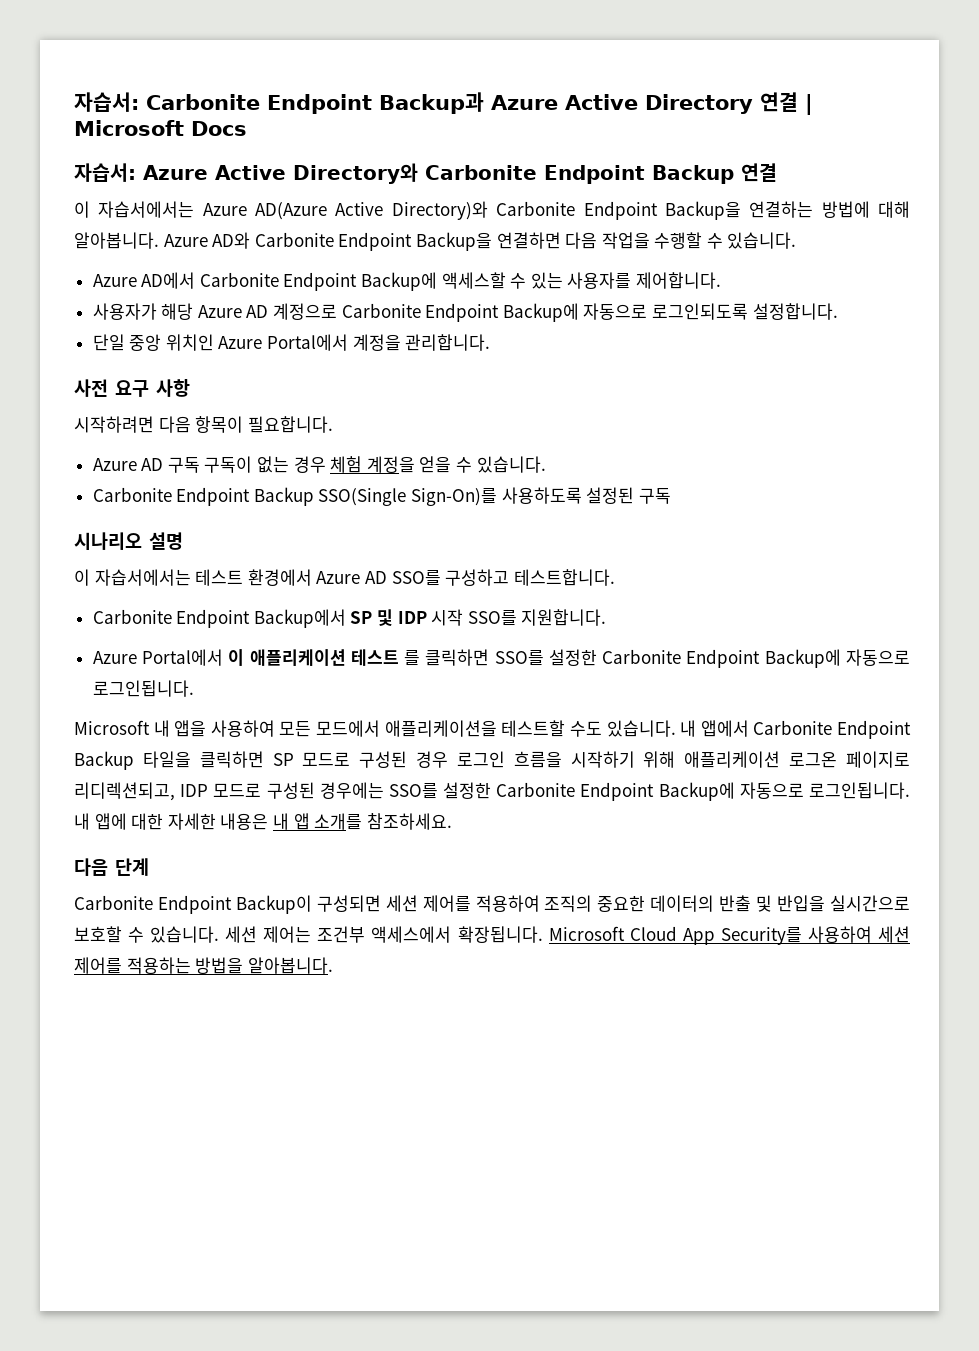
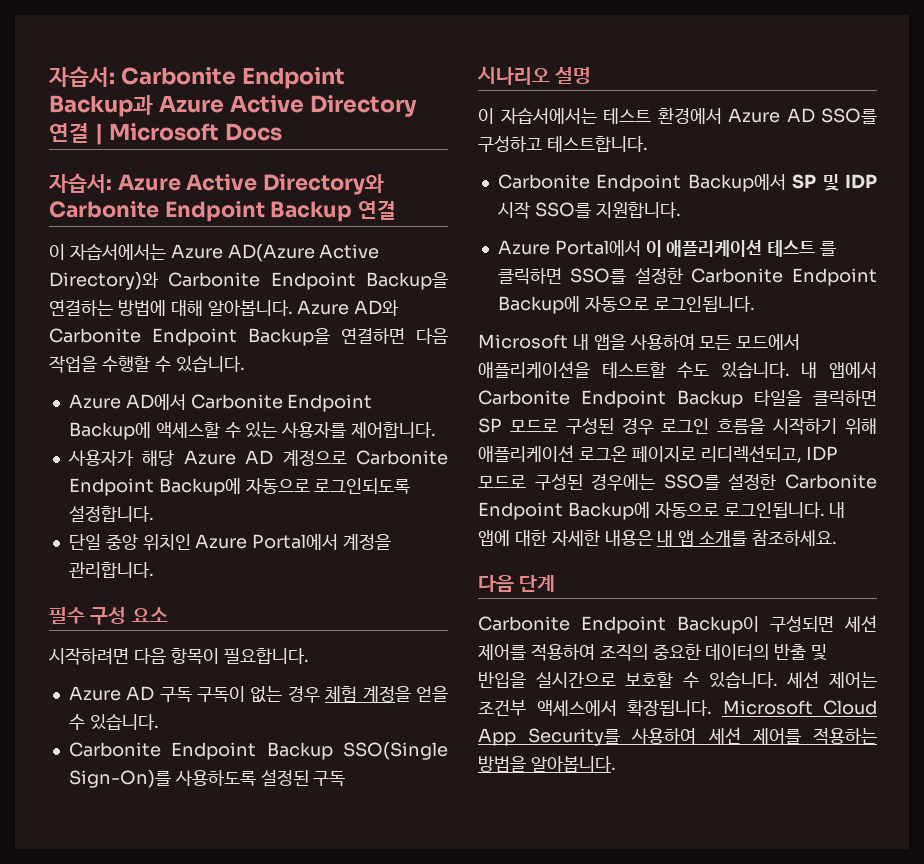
[74,379,190,397] 사전 요구 사항 -> [49,607,168,625] 필수 구성 요소

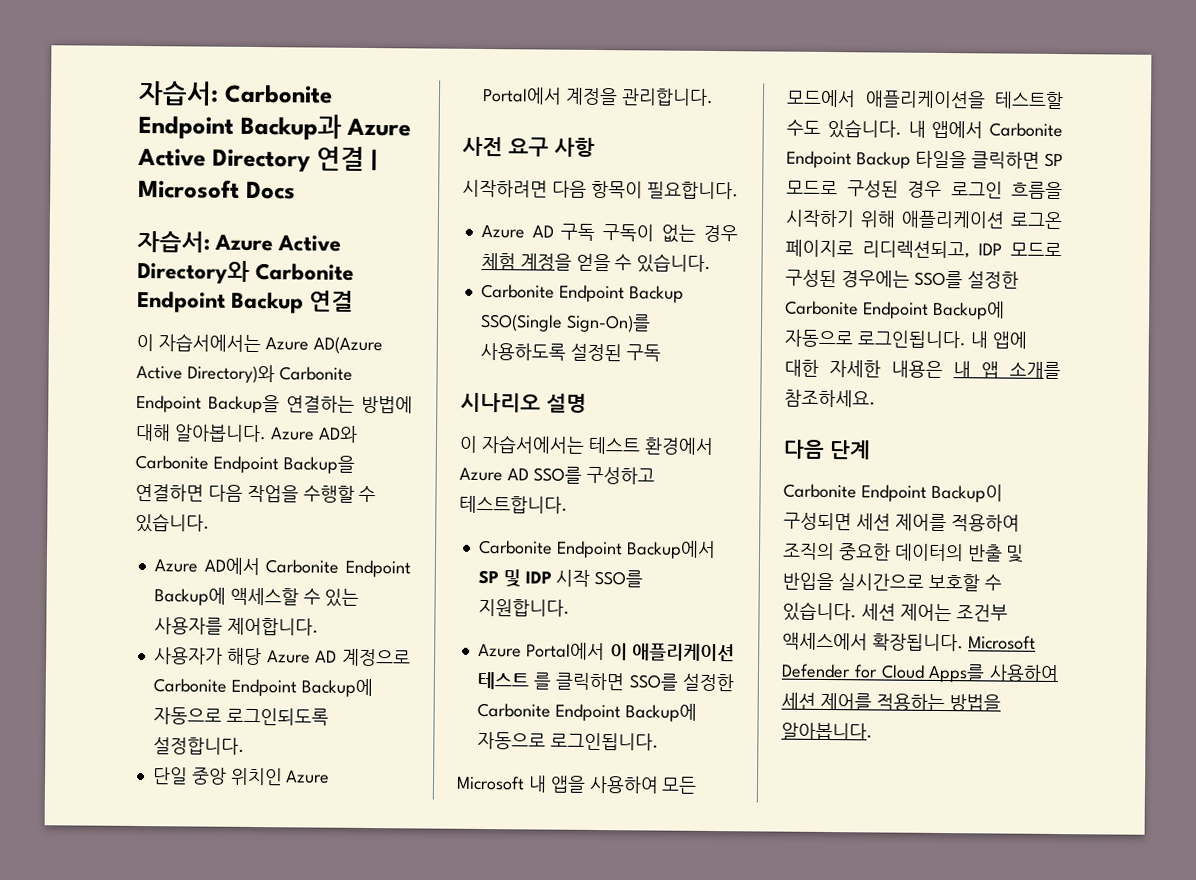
[49,607,168,625] 필수 구성 요소 -> [462,136,595,157] 사전 요구 사항
[823,700,877,715] [478,728,621,746] Cloud App Security를 -> [781,663,986,683] Defender for Cloud Apps를

